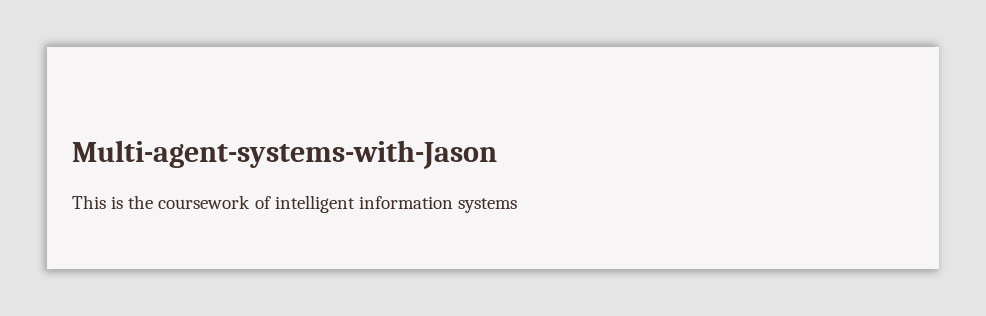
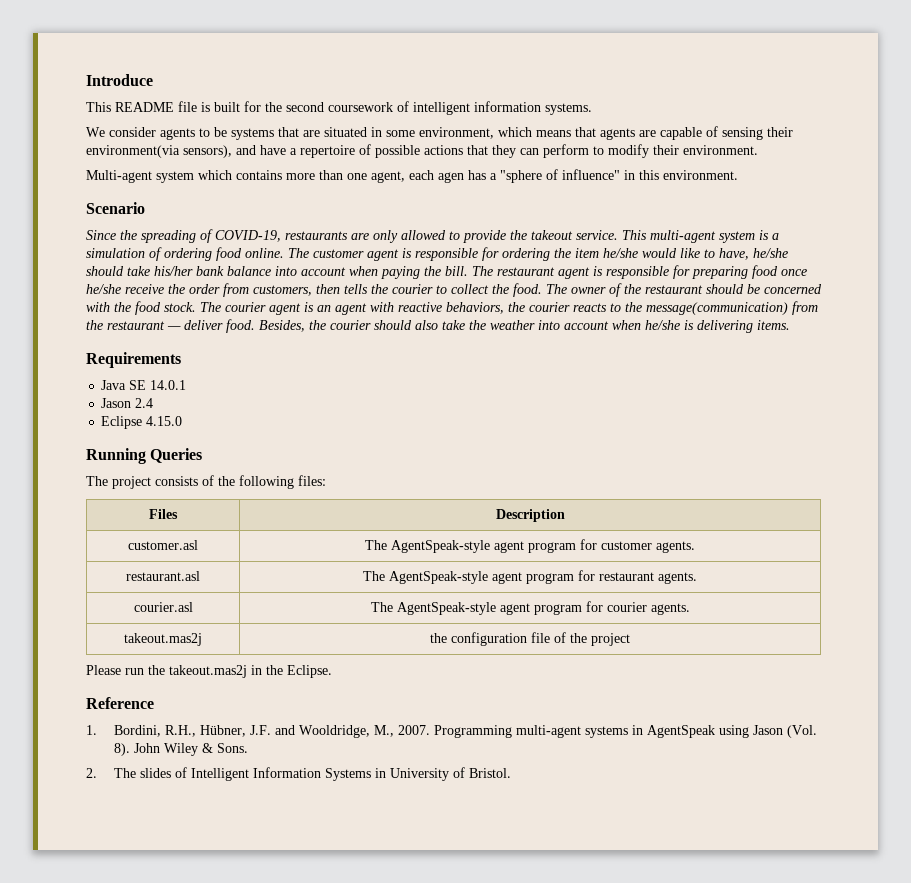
[72,140,497,169] [72,195,517,213] Multi-agent-systems-with-Jason // This is the coursework of intelligent information systems -> [86,74,153,86] [86,101,592,115] [86,126,793,140] [86,144,758,158] [86,169,738,183] [86,202,145,214] [86,229,779,243] [86,247,788,261] [86,265,807,279] [86,283,822,297] [86,301,818,315] [86,319,790,333] [86,352,181,368] [101,380,187,390] [101,398,154,408] [101,416,183,429] [86,448,203,464] [86,475,326,489] [149,509,178,519] [495,509,565,522] [128,540,198,550] [365,539,695,553] [126,571,200,581] [363,570,697,584] [133,602,193,612] [370,601,690,615] [124,633,202,646] [430,632,630,646] [86,665,332,678] [86,697,154,709] [86,725,817,738] [113,743,248,756] [86,767,511,781] Introduce // This README file is built for the second coursework of intelligent information systems. // We consider agents to be systems that are situated in some environment, which means that agents are capable of sensing their environment(via sensors), and have a repertoire of possible actions that they can perform to modify their environment. // Multi-agent system which contains more than one agent, each agen has a "sphere of influence" in this environment. // Scenario // Since the spreading of COVID-19, restaurants are only allowed to provide the takeout service. This multi-agent system is a simulation of ordering food online. The customer agent is responsible for ordering the item he/she would like to have, he/she should take his/her bank balance into account when paying the bill. The restaurant agent is responsible for preparing food once he/she receive the order from customers, then tells the courier to collect the food. The owner of the restaurant should be concerned with the food stock. The courier agent is an agent with reactive behaviors, the courier reacts to the message(communication) from the restaurant — deliver food. Besides, the courier should also take the weather into account when he/she is delivering items. // Requirements // Java SE 14.0.1 // Jason 2.4 // Eclipse 4.15.0 // Running Queries // The project consists of the following files: // Files | Description // customer.asl | The AgentSpeak-style agent program for customer agents. // restaurant.asl | The AgentSpeak-style agent program for restaurant agents. // courier.asl | The AgentSpeak-style agent program for courier agents. // takeout.mas2j | the configuration file of the project // Please run the takeout.mas2j in the Eclipse. // Reference // 1. Bordini, R.H., Hübner, J.F. and Wooldridge, M., 2007. Programming multi-agent systems in AgentSpeak using Jason (Vol. 8). John Wiley & Sons. // 2. The slides of Intelligent Information Systems in University of Bristol.

